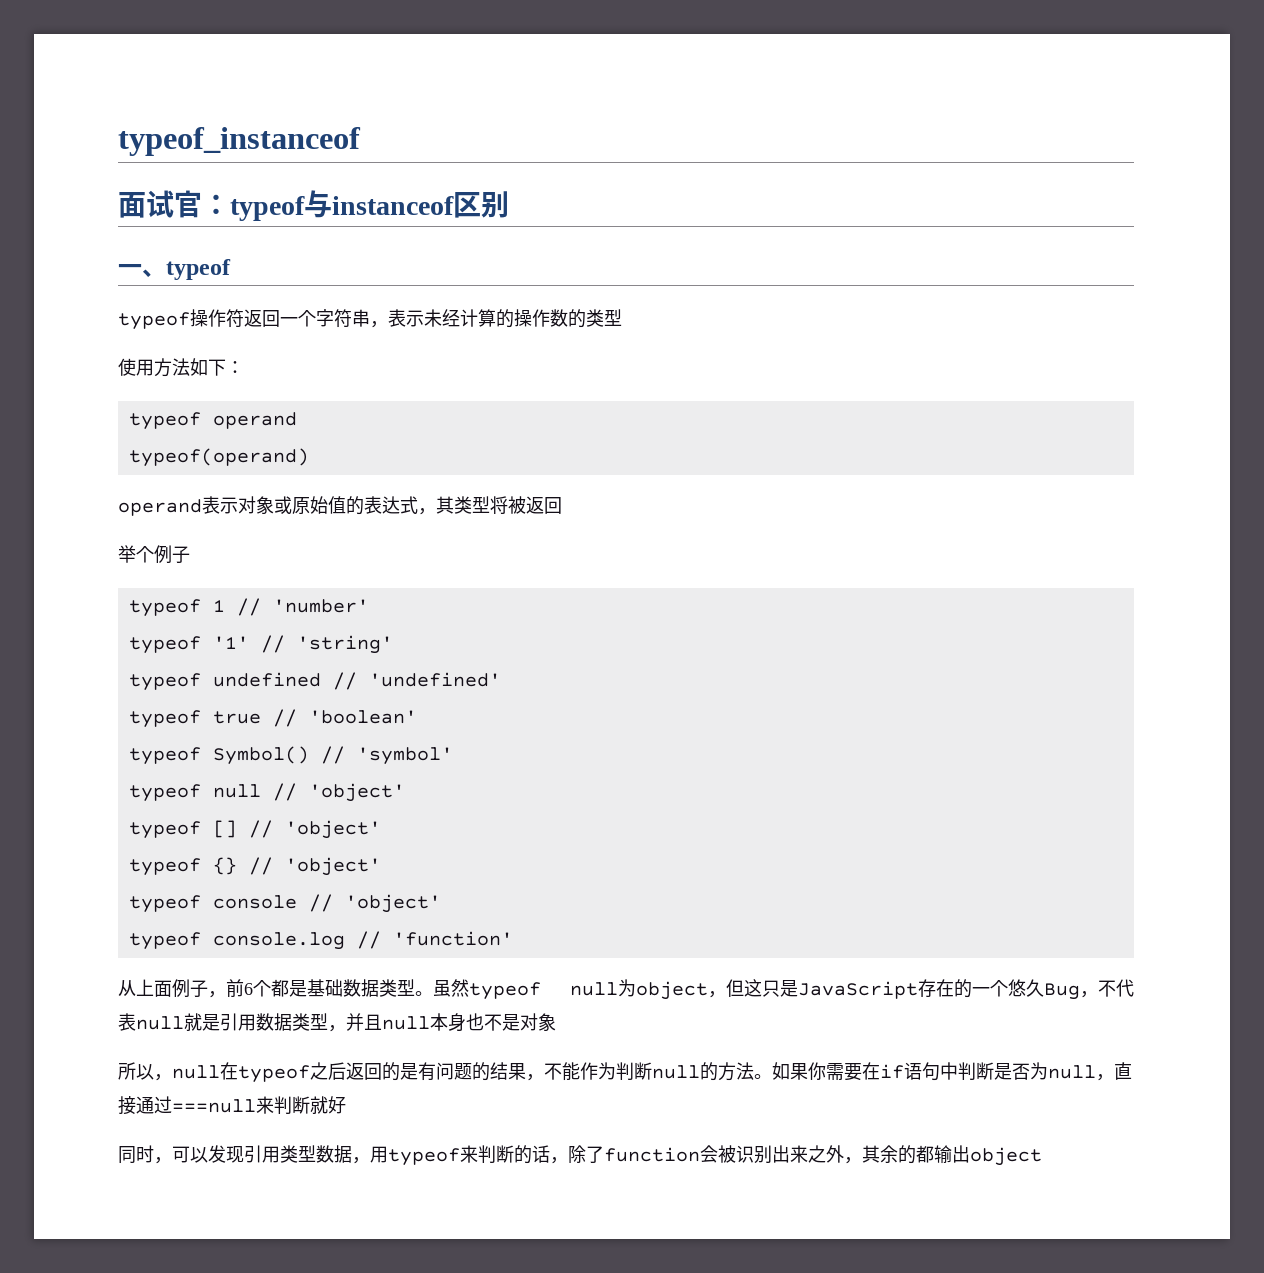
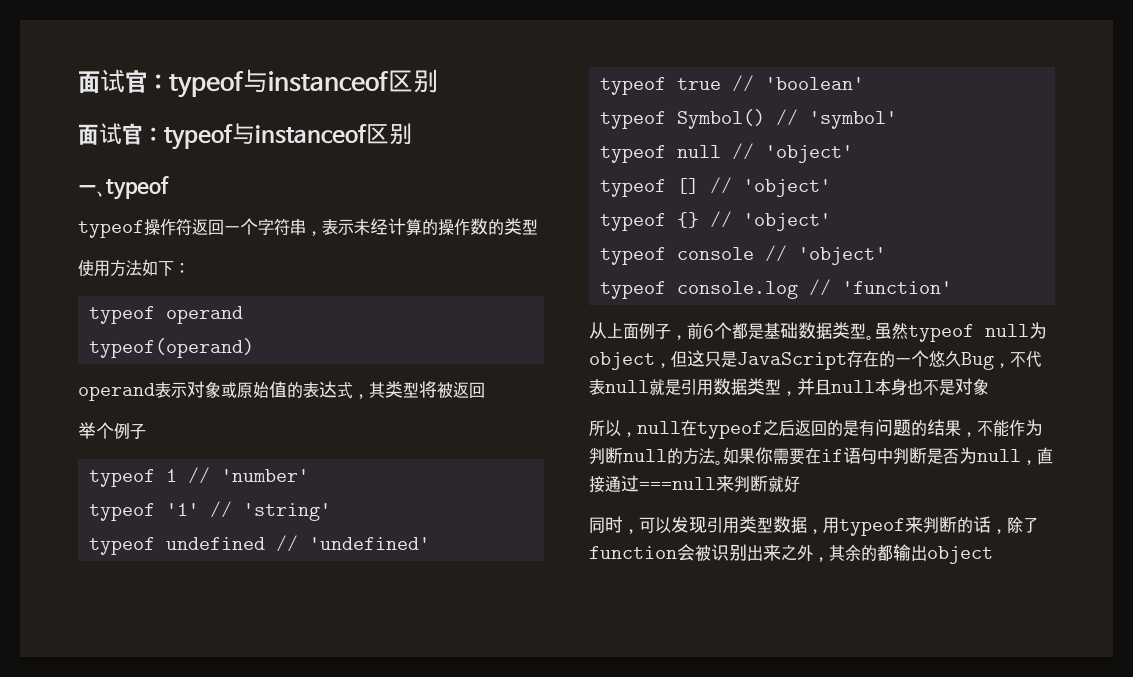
[118,127,361,156] typeof_instanceof -> [78,69,438,98] 面试官：typeof与instanceof区别

